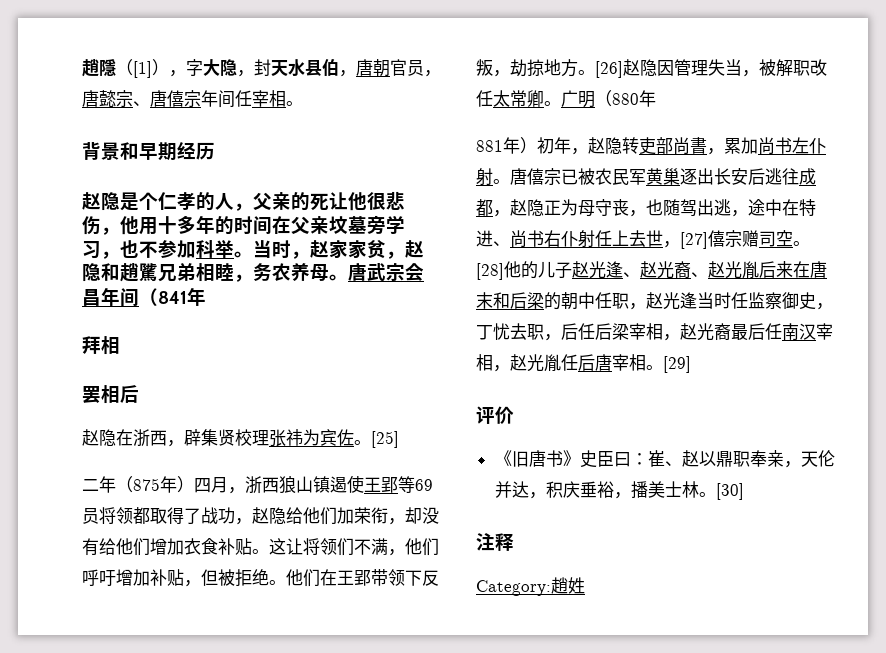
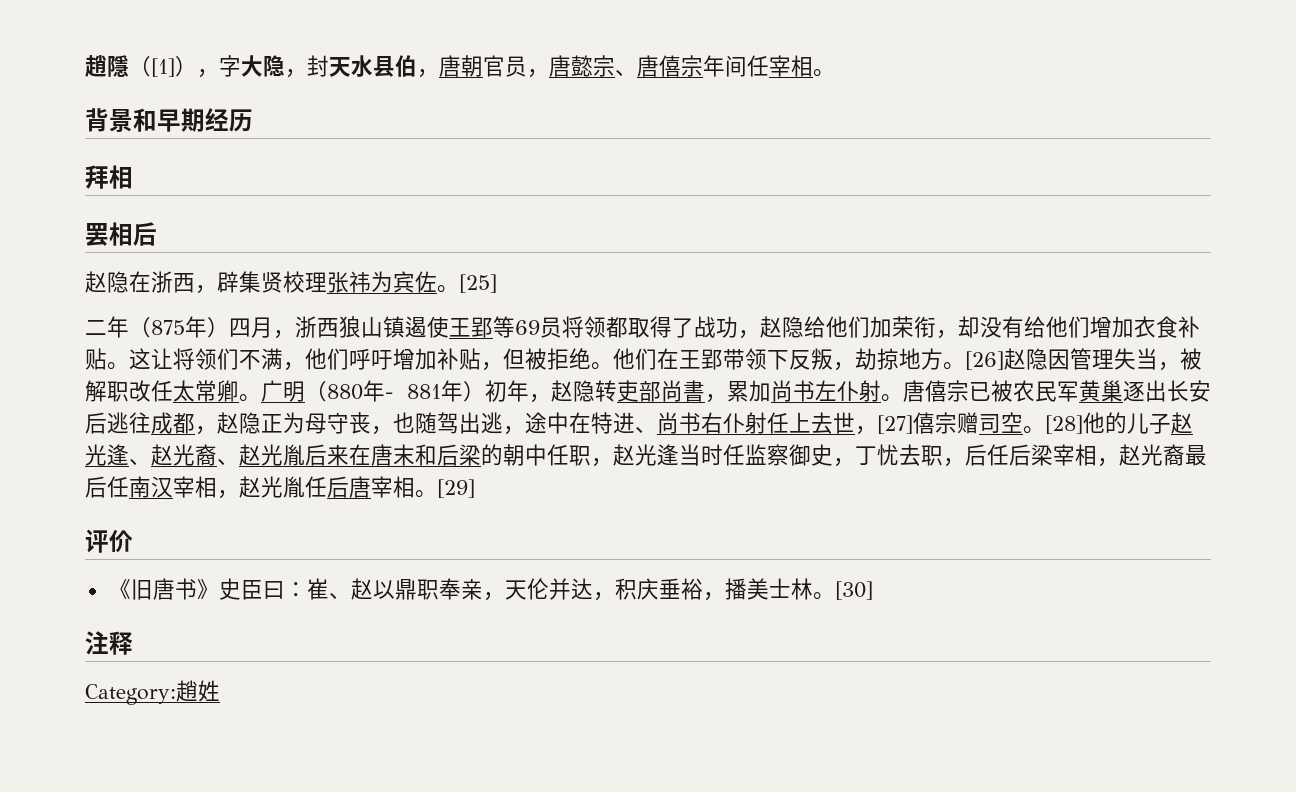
[82,191,405,211] [82,215,405,235] [82,239,424,259] [82,263,424,282] [82,287,206,307] // 赵隐是个仁孝的人，父亲的死让他很悲伤，他用十多年的时间在父亲坟墓旁学习，也不参加科举。当时，赵家家贫，赵隐和趙騭兄弟相睦，务农养母。唐武宗会昌年间（841年 -> (253, 120) none
(656, 98) // -> [385,392,393,399] -

